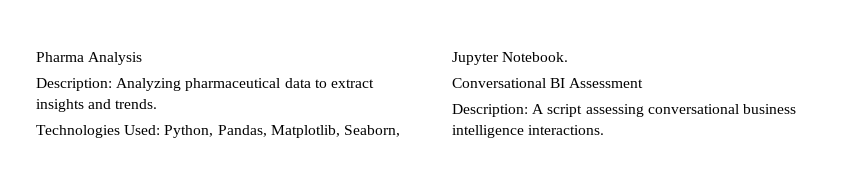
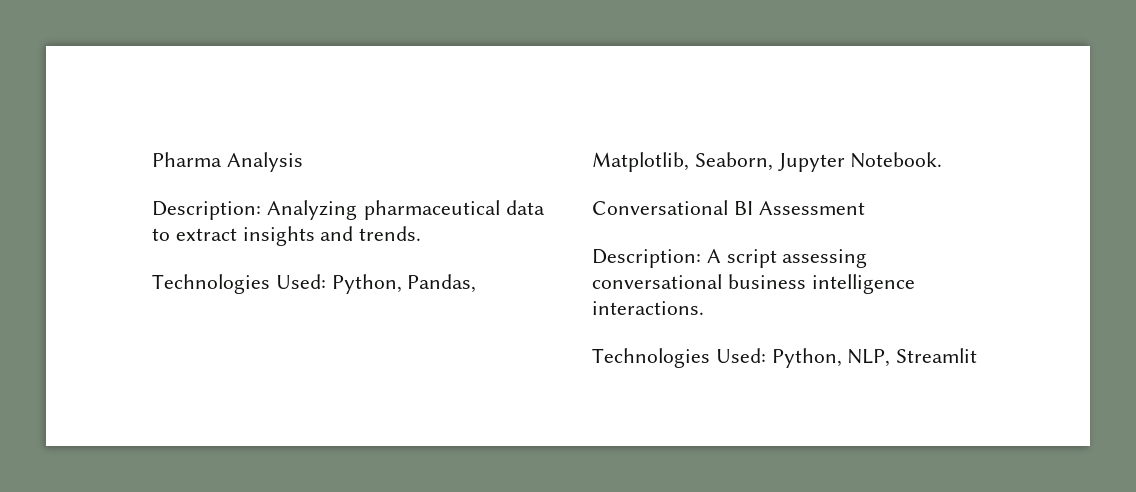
(605, 130) none -> [592,348,978,368] // Technologies Used: Python, NLP, Streamlit

